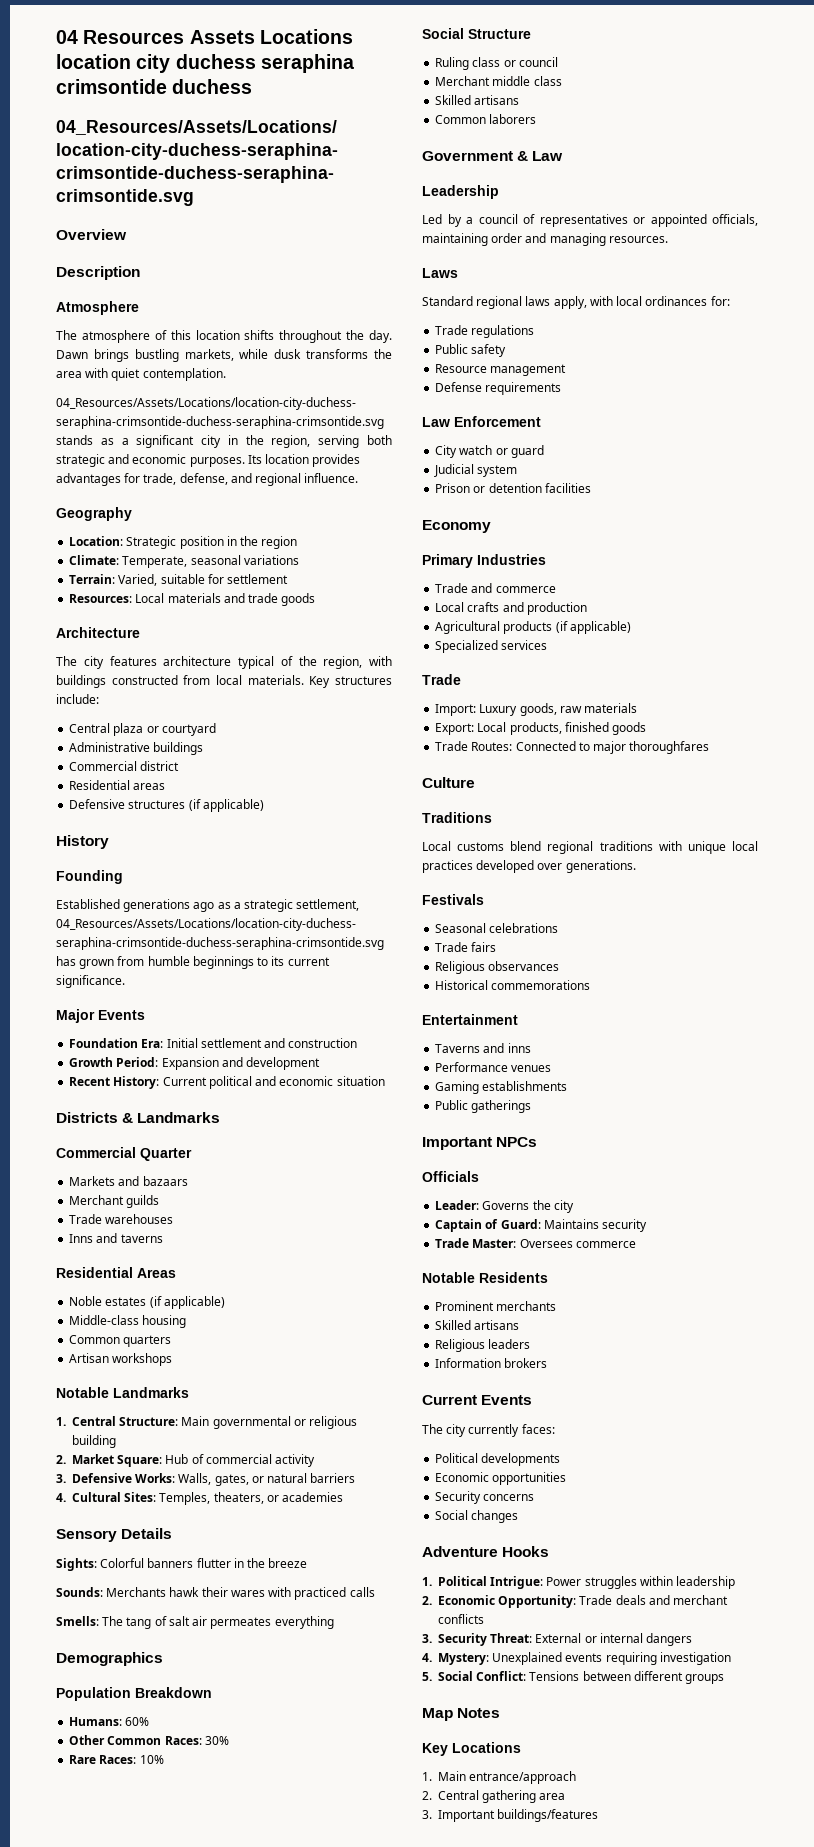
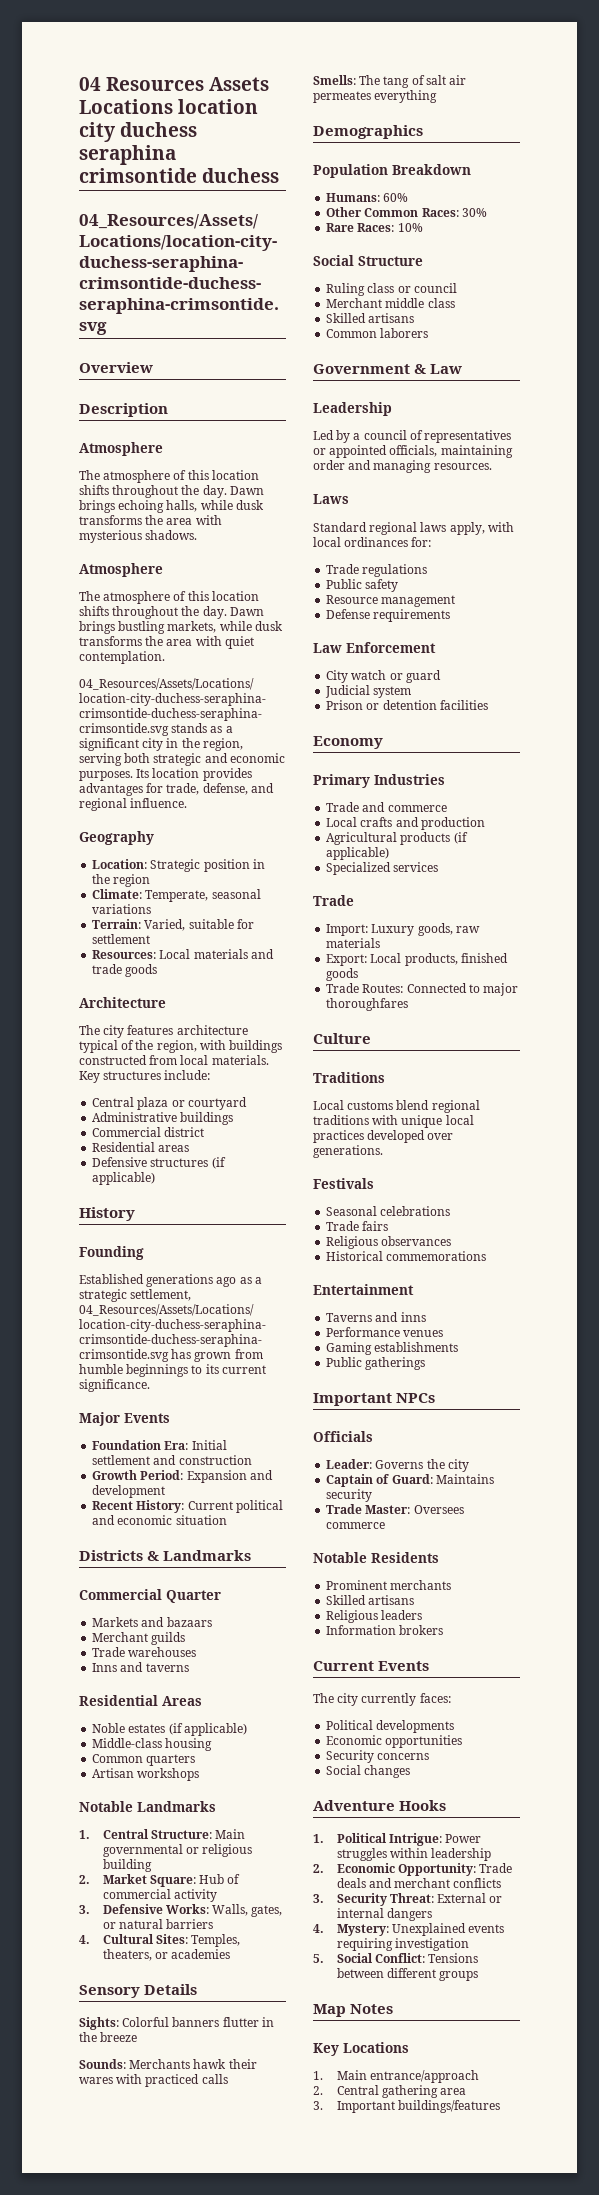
(139, 308) none -> [79,470,259,483] [79,485,264,498] [79,500,264,513] [79,515,222,525] [79,530,198,543] [79,563,163,577] // The atmosphere of this location shifts throughout the day. Dawn brings echoing halls, while dusk transforms the area with mysterious shadows. // Atmosphere

